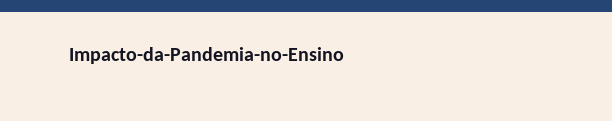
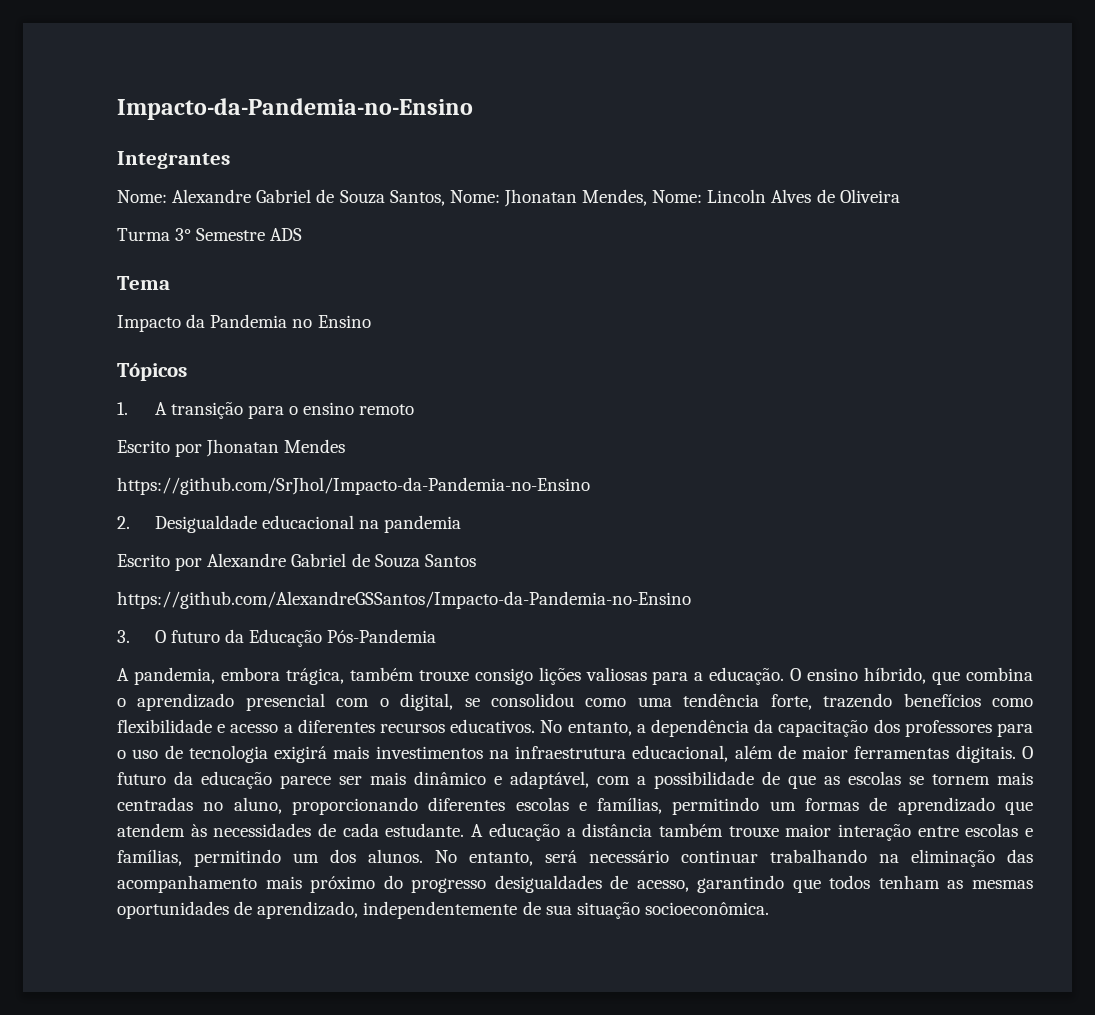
(344, 55) none -> [117,151,230,169] [117,189,900,207] [117,228,303,241] [117,276,170,290] [117,314,371,332] [117,363,187,381] [117,402,415,419] [117,439,346,457] [117,477,590,495] [117,515,461,533] [117,553,476,571] [117,591,691,609] [117,629,437,647] [117,667,1033,685] [117,693,1033,711] [117,719,1034,737] [117,745,1033,763] [117,771,1033,789] [117,797,1033,815] [117,823,1033,841] [117,849,1033,867] [117,875,1033,893] [117,901,769,919] // Integrantes // Nome: Alexandre Gabriel de Souza Santos, Nome: Jhonatan Mendes, Nome: Lincoln Alves de Oliveira // Turma 3° Semestre ADS // Tema // Impacto da Pandemia no Ensino // Tópicos // 1. A transição para o ensino remoto // Escrito por Jhonatan Mendes // https://github.com/SrJhol/Impacto-da-Pandemia-no-Ensino // 2. Desigualdade educacional na pandemia // Escrito por Alexandre Gabriel de Souza Santos // https://github.com/AlexandreGSSantos/Impacto-da-Pandemia-no-Ensino // 3. O futuro da Educação Pós-Pandemia // A pandemia, embora trágica, também trouxe consigo lições valiosas para a educação. O ensino híbrido, que combina o aprendizado presencial com o digital, se consolidou como uma tendência forte, trazendo benefícios como flexibilidade e acesso a diferentes recursos educativos. No entanto, a dependência da capacitação dos professores para o uso de tecnologia exigirá mais investimentos na infraestrutura educacional, além de maior ferramentas digitais. O futuro da educação parece ser mais dinâmico e adaptável, com a possibilidade de que as escolas se tornem mais centradas no aluno, proporcionando diferentes escolas e famílias, permitindo um formas de aprendizado que atendem às necessidades de cada estudante. A educação a distância também trouxe maior interação entre escolas e famílias, permitindo um dos alunos. No entanto, será necessário continuar trabalhando na eliminação das acompanhamento mais próximo do progresso desigualdades de acesso, garantindo que todos tenham as mesmas oportunidades de aprendizado, independentemente de sua situação socioeconômica.

